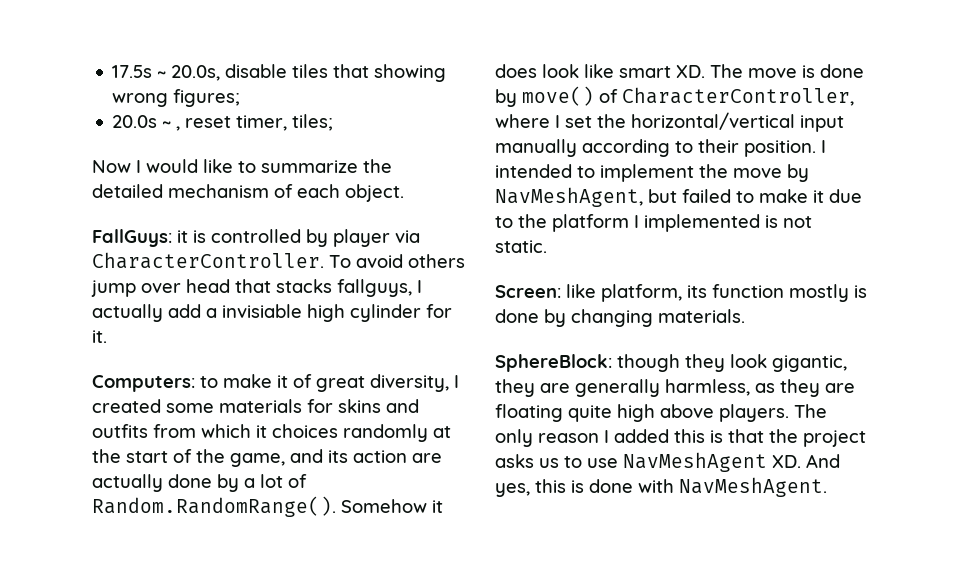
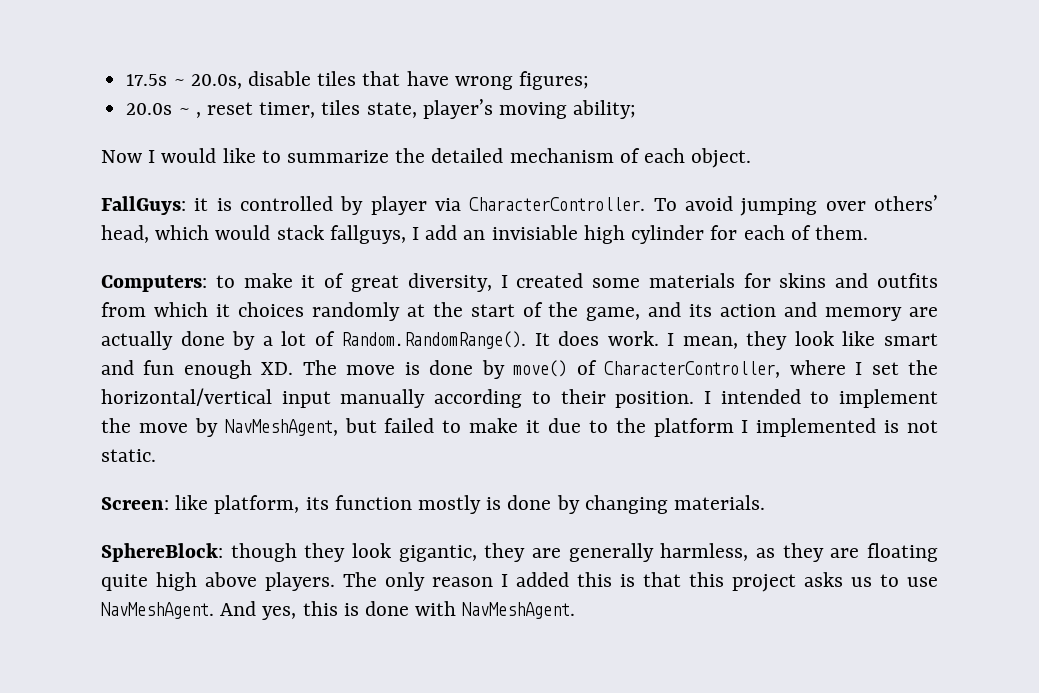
[374,64,447,82] showing -> [406,71,449,86] have
[292,114,334,131] tiles; -> [321,99,637,119] tiles state, player’s moving ability;
[408,254,465,268] [91,279,422,297] [92,304,217,322] others jump over head that stacks fallguys, I actually add a -> [740,195,939,216] [101,225,486,244] jumping over others’ head, which would stack fallguys, I add an
[92,330,107,343] it. -> [743,225,868,240] each of them.
(407, 456) none -> [784,302,903,321] and memory
[341,499,443,513] [495,64,671,78] Somehow it does look like smart -> [534,331,938,350] [101,360,252,379] It does work. I mean, they look like smart and fun enough
[769,429,798,443] the -> [689,572,724,587] this
[623,452,801,472] NavMeshAgent XD. -> [101,602,214,619] NavMeshAgent.

